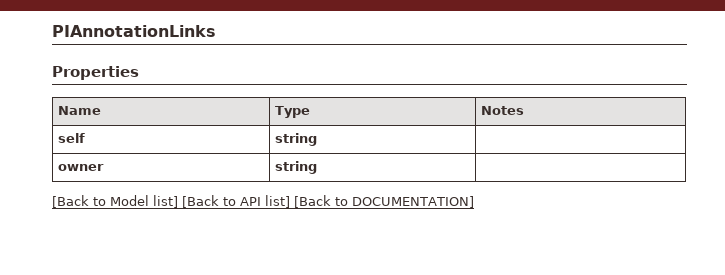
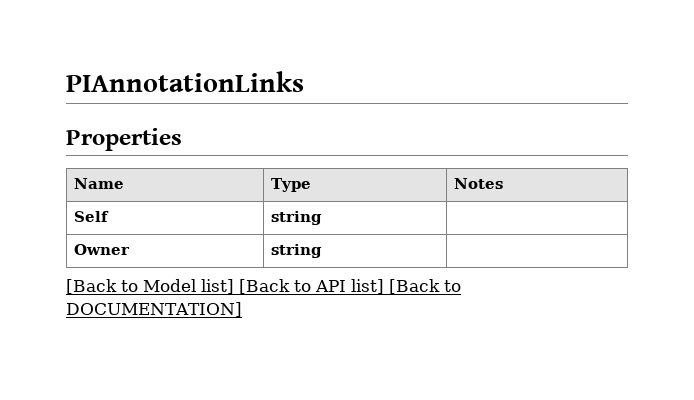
[58,133,86,143] [275,133,318,146] [58,164,105,171] self | string | // owner -> [74,211,110,222] [271,211,323,225] [74,244,131,255] Self | string | // Owner

